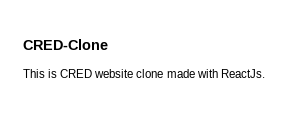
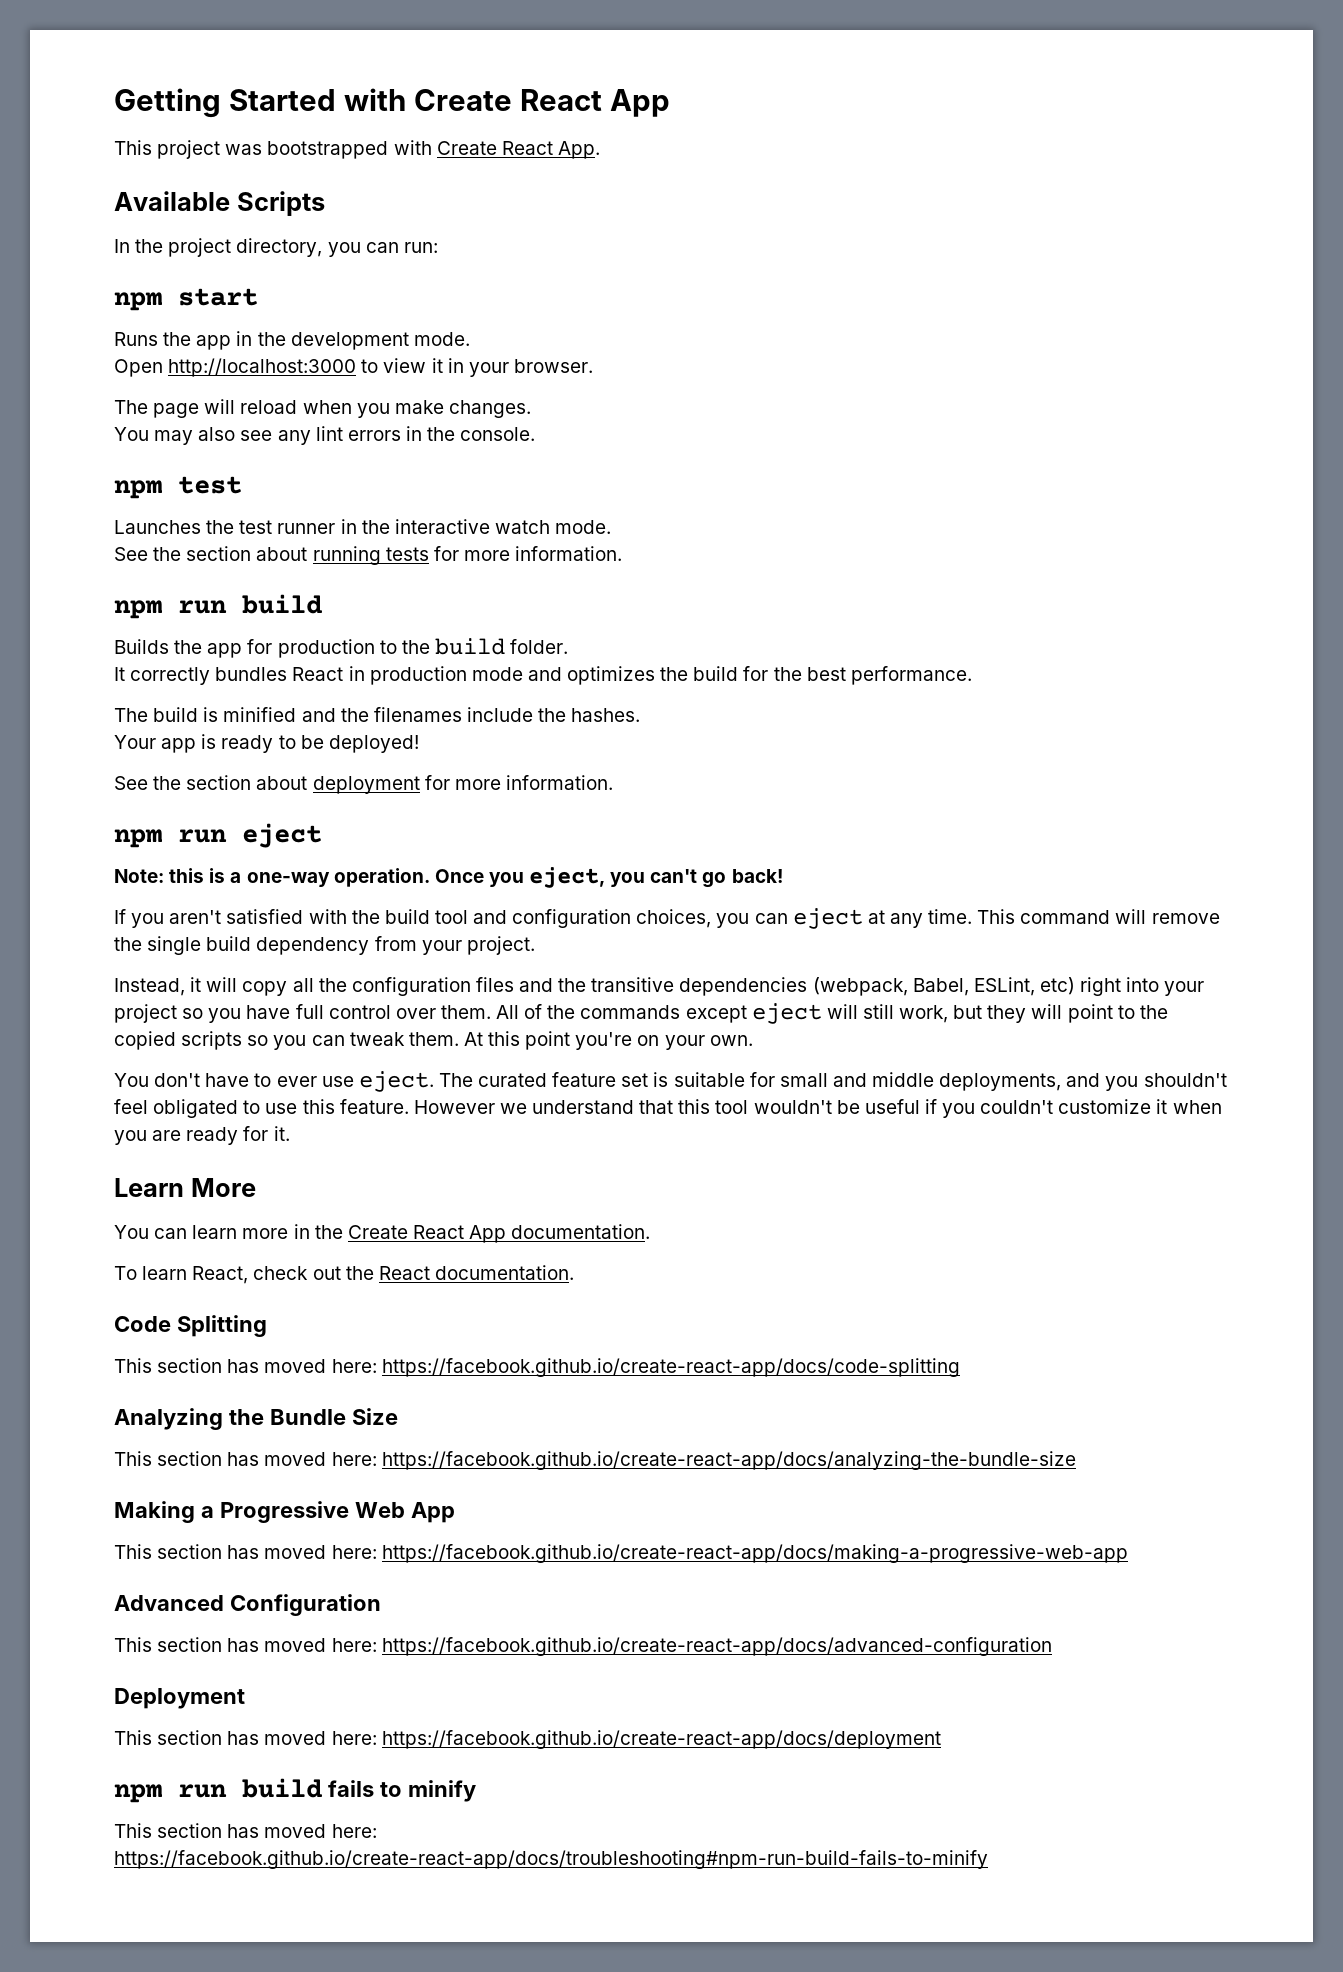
[23,39,108,50] [23,69,265,78] CRED-Clone // This is CRED website clone made with ReactJs. -> [114,88,670,118] [114,140,600,159] [114,191,325,216] [114,238,438,257] [114,288,258,311] [114,331,470,350] [114,358,593,377] [114,399,531,418] [114,426,536,445] [114,476,242,499] [114,519,612,534] [114,546,623,565] [114,594,322,619] [114,638,569,658] [114,666,972,685] [114,707,641,722] [114,734,419,753] [114,775,613,794] [114,823,322,848] [114,867,783,888] [114,908,1220,929] [114,936,535,955] [114,977,1205,996] [114,1003,1168,1024] [114,1031,753,1050] [114,1071,1227,1092] [114,1099,1222,1118] [114,1126,290,1145] [114,1178,256,1197] [114,1224,651,1243] [114,1265,574,1284] [114,1315,267,1337] [114,1358,960,1377] [114,1408,398,1430] [114,1451,1076,1470] [114,1501,455,1523] [114,1544,1128,1563] [114,1594,381,1616] [114,1637,1052,1656] [114,1688,245,1709] [114,1730,941,1749] [114,1778,476,1803] [114,1823,377,1838] [114,1850,988,1869] Getting Started with Create React App // This project was bootstrapped with Create React App. // Available Scripts // In the project directory, you can run: // npm start // Runs the app in the development mode. // Open http://localhost:3000 to view it in your browser. // The page will reload when you make changes. // You may also see any lint errors in the console. // npm test // Launches the test runner in the interactive watch mode. // See the section about running tests for more information. // npm run build // Builds the app for production to the build folder. // It correctly bundles React in production mode and optimizes the build for the best performance. // The build is minified and the filenames include the hashes. // Your app is ready to be deployed! // See the section about deployment for more information. // npm run eject // Note: this is a one-way operation. Once you eject, you can't go back! // If you aren't satisfied with the build tool and configuration choices, you can eject at any time. This command will remove the single build dependency from your project. // Instead, it will copy all the configuration files and the transitive dependencies (webpack, Babel, ESLint, etc) right into your project so you have full control over them. All of the commands except eject will still work, but they will point to the copied scripts so you can tweak them. At this point you're on your own. // You don't have to ever use eject. The curated feature set is suitable for small and middle deployments, and you shouldn't feel obligated to use this feature. However we understand that this tool wouldn't be useful if you couldn't customize it when you are ready for it. // Learn More // You can learn more in the Create React App documentation. // To learn React, check out the React documentation. // Code Splitting // This section has moved here: https://facebook.github.io/create-react-app/docs/code-splitting // Analyzing the Bundle Size // This section has moved here: https://facebook.github.io/create-react-app/docs/analyzing-the-bundle-size // Making a Progressive Web App // This section has moved here: https://facebook.github.io/create-react-app/docs/making-a-progressive-web-app // Advanced Configuration // This section has moved here: https://facebook.github.io/create-react-app/docs/advanced-configuration // Deployment // This section has moved here: https://facebook.github.io/create-react-app/docs/deployment // npm run build fails to minify // This section has moved here: https://facebook.github.io/create-react-app/docs/troubleshooting#npm-run-build-fails-to-minify

